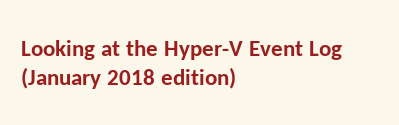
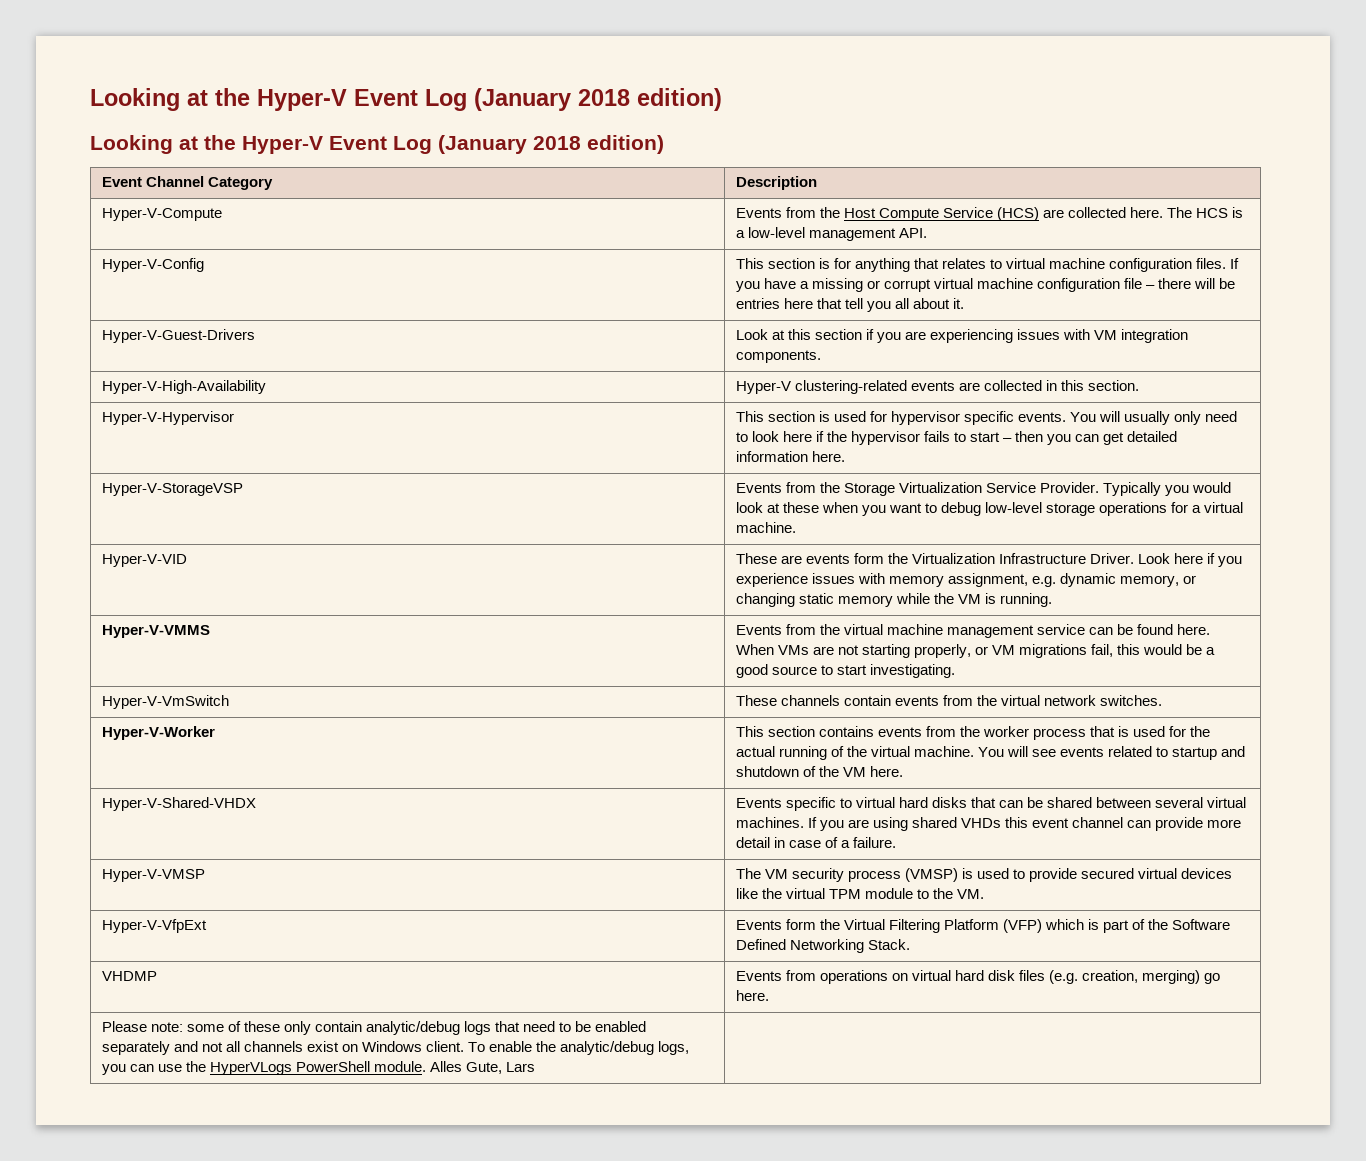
[21,40,343,60] [21,67,237,89] Looking at the Hyper-V Event Log (January 2018 edition) -> [90,88,722,111] [90,135,664,154] [101,176,273,190] [735,176,817,190] [101,208,222,221] [735,207,1244,221] [735,227,927,241] [101,258,204,272] [735,258,1240,272] [735,278,1236,292] [735,298,965,312] [101,329,255,343] [735,329,1189,343] [735,350,821,363] [101,380,266,394] [735,380,1140,394] [101,411,234,425] [735,411,1238,425] [735,431,1178,445] [735,451,845,462] [101,483,243,496] [735,482,1232,496] [735,502,1244,516] [735,522,796,533] [101,554,187,567] [735,553,1243,567] [735,573,1197,587] [735,593,1053,607] [101,625,210,638] [735,624,1211,638] [735,644,1216,658] [735,664,955,678] [101,695,229,709] [735,695,1163,706] [101,726,215,740] [735,726,1211,740] [735,746,1246,760] [735,766,903,777] [101,797,256,811] [735,797,1247,811] [735,817,1242,831] [735,837,896,848] [101,869,205,882] [735,868,1233,882] [735,888,985,899] [101,919,207,933] [735,919,1231,933] [735,939,910,953] [101,971,157,981] [735,970,1221,984] [735,990,769,1001] [101,1021,647,1035] [101,1041,690,1055] [101,1061,536,1075] Looking at the Hyper-V Event Log (January 2018 edition) // Looking at the Hyper-V Event Log (January 2018 edition) // Event Channel Category | Description // Hyper-V-Compute | Events from the Host Compute Service (HCS) are collected here. The HCS is a low-level management API. // Hyper-V-Config | This section is for anything that relates to virtual machine configuration files. If you have a missing or corrupt virtual machine configuration file – there will be entries here that tell you all about it. // Hyper-V-Guest-Drivers | Look at this section if you are experiencing issues with VM integration components. // Hyper-V-High-Availability | Hyper-V clustering-related events are collected in this section. // Hyper-V-Hypervisor | This section is used for hypervisor specific events. You will usually only need to look here if the hypervisor fails to start – then you can get detailed information here. // Hyper-V-StorageVSP | Events from the Storage Virtualization Service Provider. Typically you would look at these when you want to debug low-level storage operations for a virtual machine. // Hyper-V-VID | These are events form the Virtualization Infrastructure Driver. Look here if you experience issues with memory assignment, e.g. dynamic memory, or changing static memory while the VM is running. // Hyper-V-VMMS | Events from the virtual machine management service can be found here. When VMs are not starting properly, or VM migrations fail, this would be a good source to start investigating. // Hyper-V-VmSwitch | These channels contain events from the virtual network switches. // Hyper-V-Worker | This section contains events from the worker process that is used for the actual running of the virtual machine. You will see events related to startup and shutdown of the VM here. // Hyper-V-Shared-VHDX | Events specific to virtual hard disks that can be shared between several virtual machines. If you are using shared VHDs this event channel can provide more detail in case of a failure. // Hyper-V-VMSP | The VM security process (VMSP) is used to provide secured virtual devices like the virtual TPM module to the VM. // Hyper-V-VfpExt | Events form the Virtual Filtering Platform (VFP) which is part of the Software Defined Networking Stack. // VHDMP | Events from operations on virtual hard disk files (e.g. creation, merging) go here. // Please note: some of these only contain analytic/debug logs that need to be enabled separately and not all channels exist on Windows client. To enable the analytic/debug logs, you can use the HyperVLogs PowerShell module. Alles Gute, Lars |

